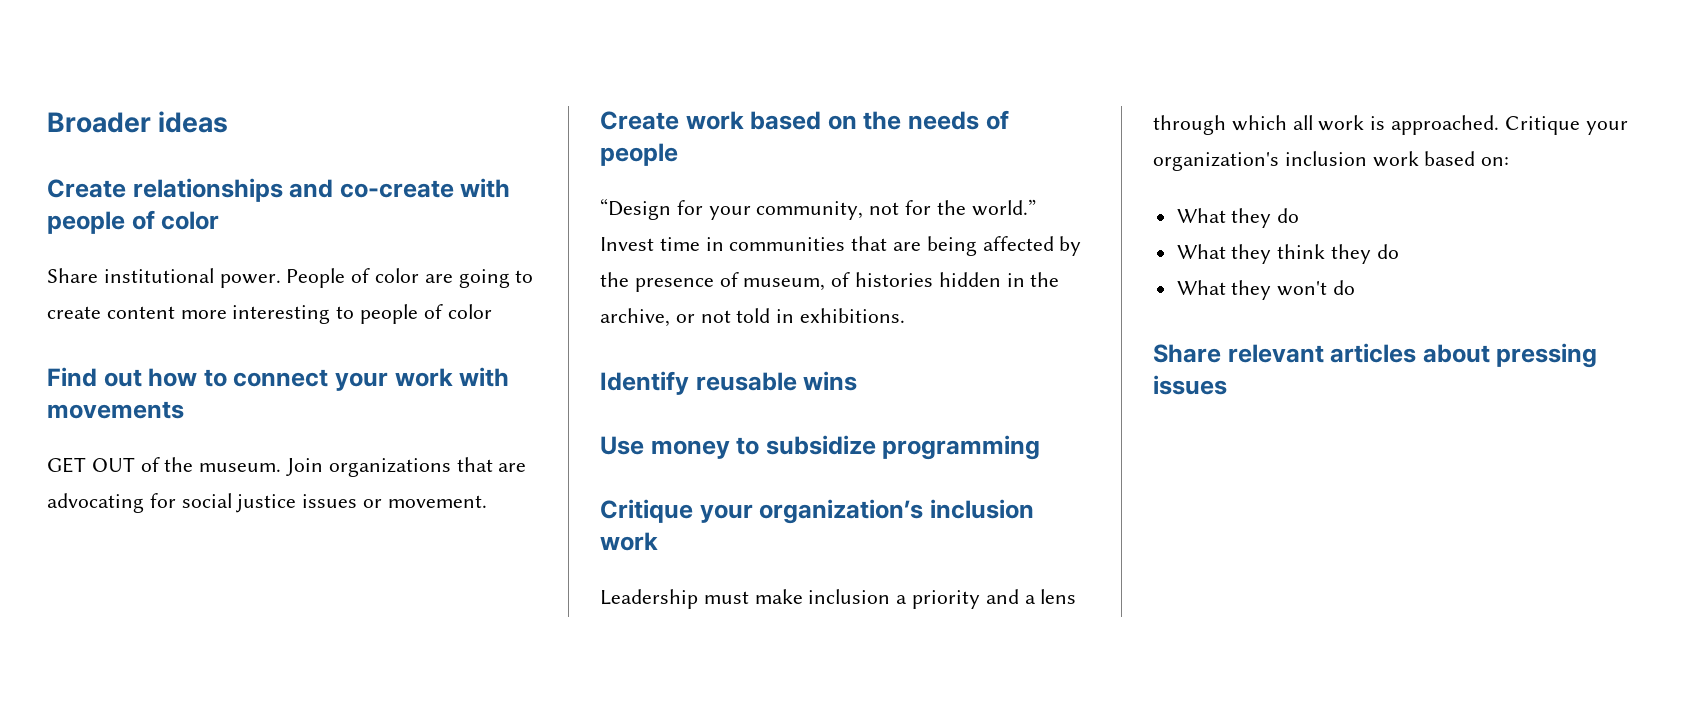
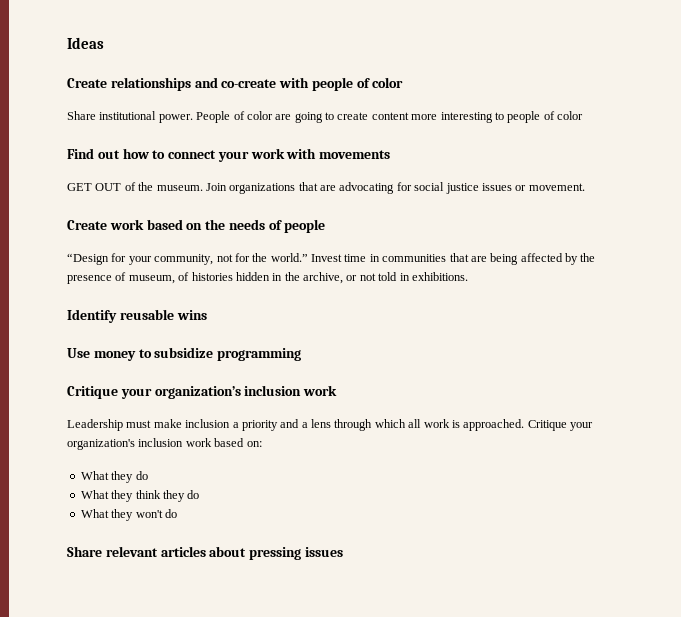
[47,111,229,133] Broader ideas -> [67,37,104,49] Ideas

